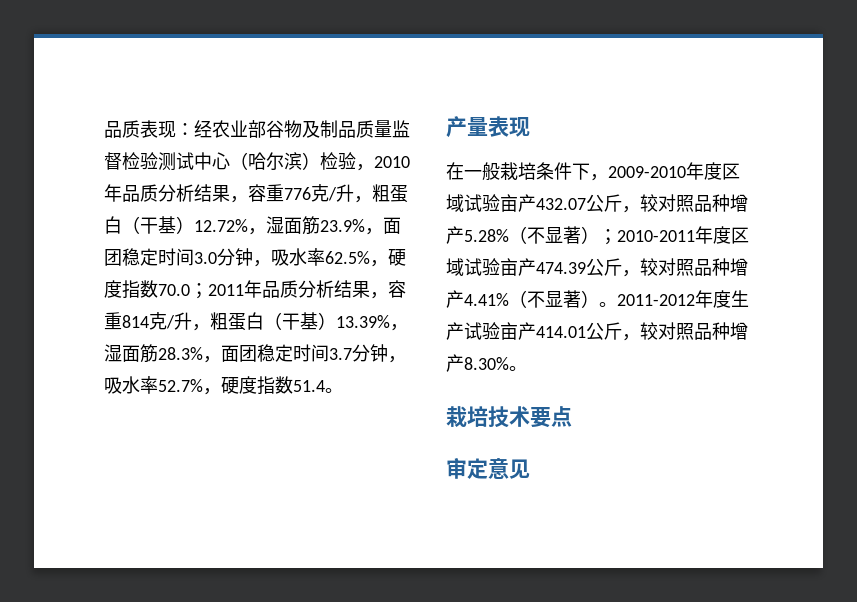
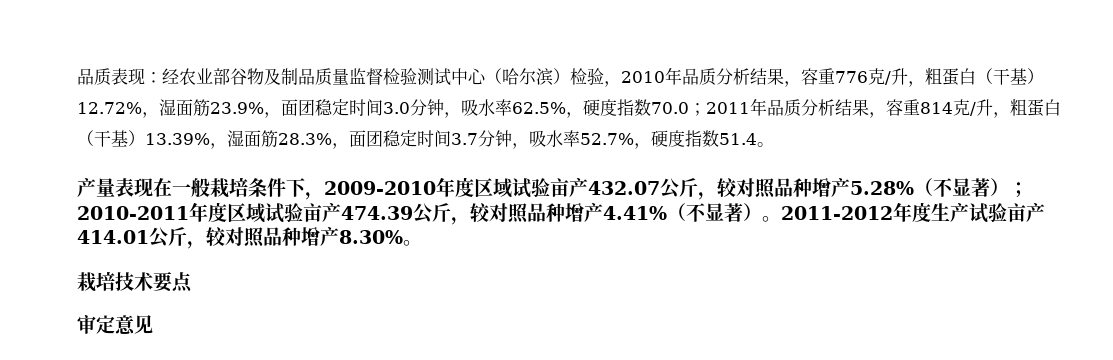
(530, 127) // -> (153, 187) none

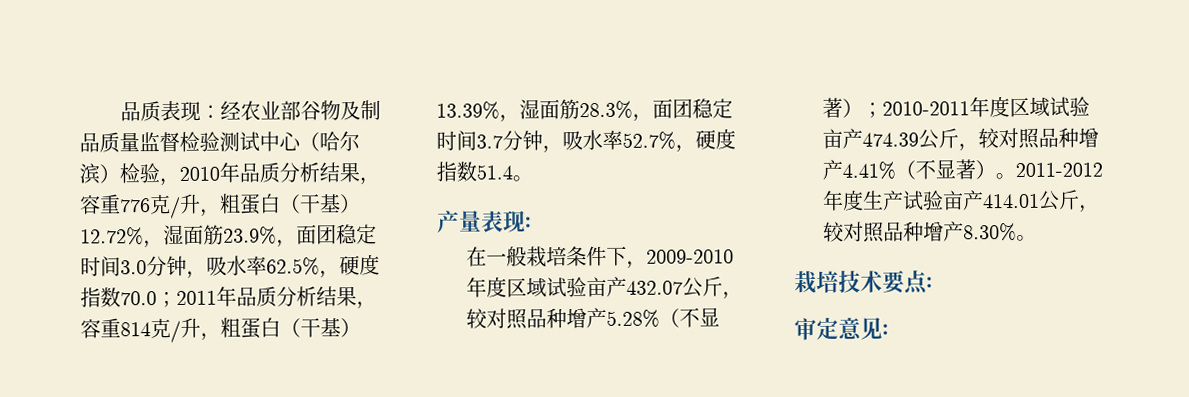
(153, 187) none -> [525,216,531,230] : //
(193, 282) none -> [926,276,932,290] :
(153, 324) none -> [882,323,888,337] :

